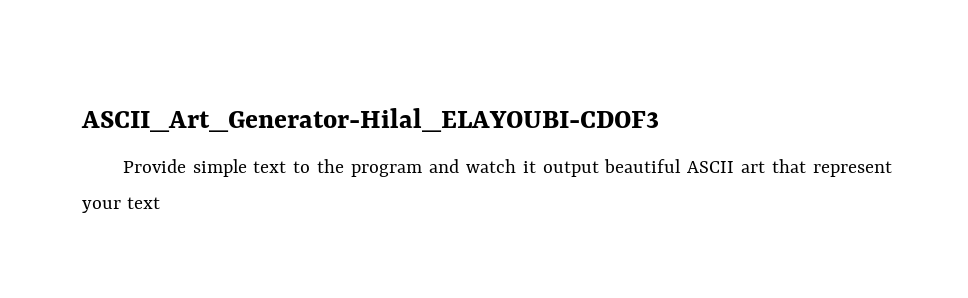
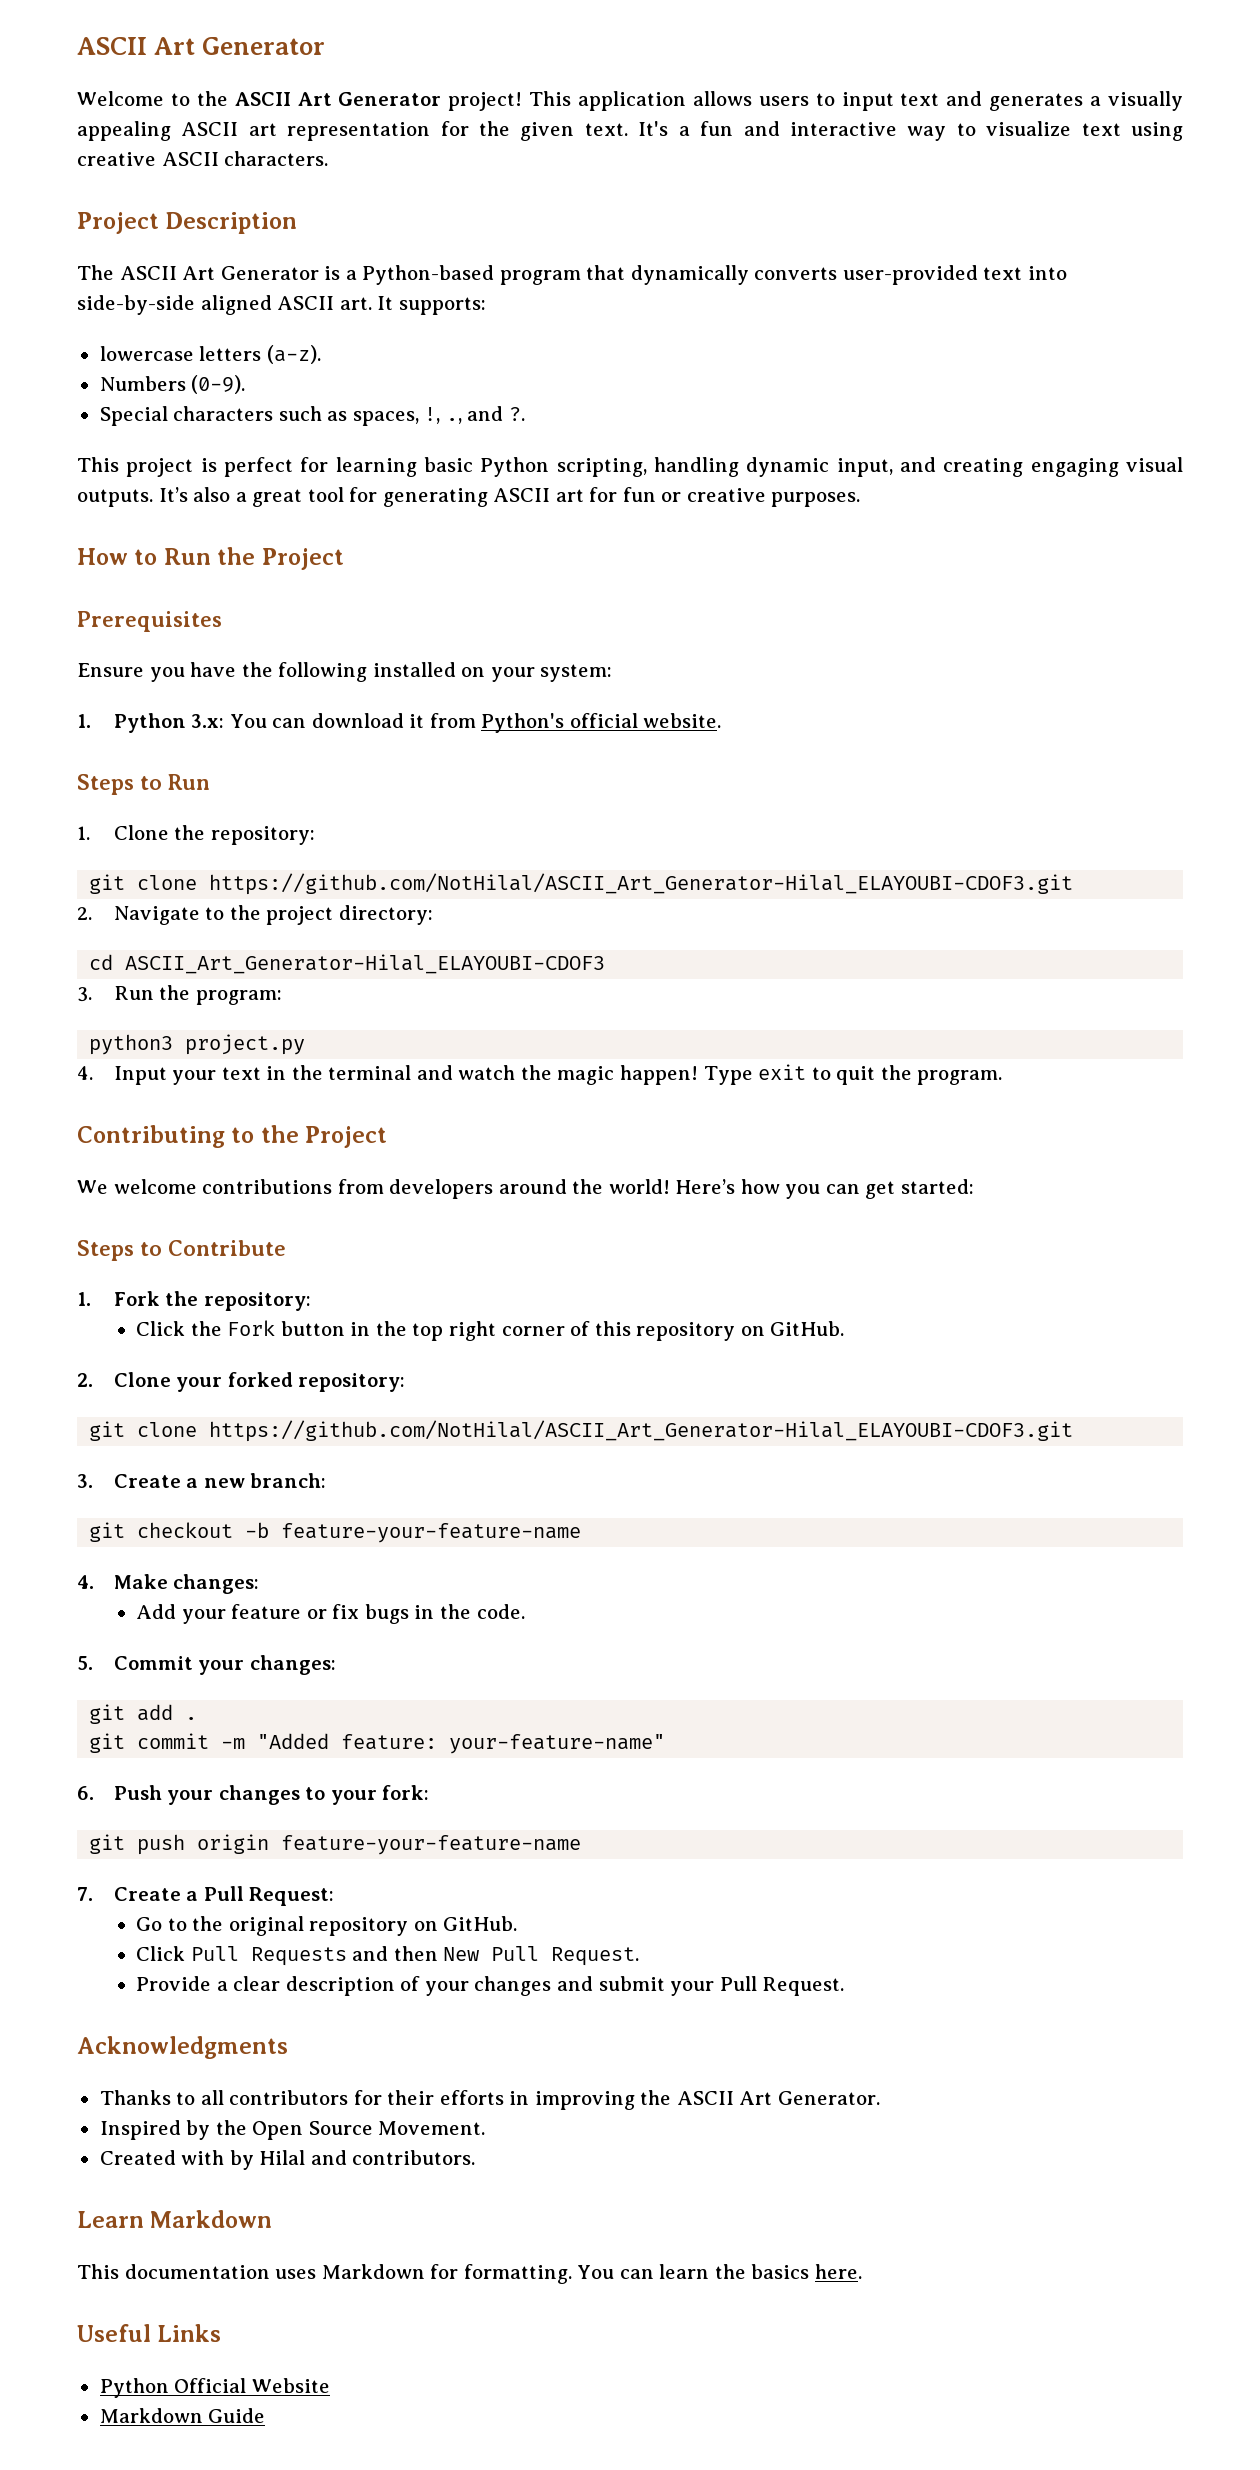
[81,108,659,132] [122,159,892,177] [82,197,160,213] ASCII_Art_Generator-Hilal_ELAYOUBI-CDOF3 // Provide simple text to the program and watch it output beautiful ASCII art that represent your text -> [77,37,326,55] [77,91,1183,111] [77,121,1183,141] [77,151,329,166] [77,212,298,234] [77,265,1067,285] [77,295,486,315] [99,345,321,364] [99,375,246,394] [99,406,525,426] [77,457,1184,477] [77,487,861,507] [77,547,344,570] [77,611,222,632] [77,662,613,682] [77,713,722,733] [77,774,210,795] [77,825,315,845] [89,873,1074,895] [77,905,433,925] [89,954,606,974] [77,985,282,1005] [89,1034,306,1055] [77,1064,1003,1085] [77,1125,388,1148] [77,1179,974,1199] [77,1240,286,1261] [77,1291,311,1311] [136,1320,845,1341] [77,1372,406,1392] [89,1420,1074,1442] [77,1473,327,1488] [89,1522,582,1543] [77,1574,260,1594] [136,1604,525,1624] [77,1655,336,1675] [89,1704,198,1724] [89,1733,666,1754] [77,1785,430,1805] [89,1834,582,1855] [77,1886,335,1906] [136,1916,518,1936] [136,1946,640,1966] [136,1976,845,1996] [77,2036,288,2059] [99,2090,880,2110] [99,2120,486,2140] [99,2150,476,2170] [77,2210,273,2228] [77,2264,862,2284] [77,2324,222,2342] [99,2378,330,2398] [99,2408,266,2423] ASCII Art Generator // Welcome to the ASCII Art Generator project! This application allows users to input text and generates a visually appealing ASCII art representation for the given text. It's a fun and interactive way to visualize text using creative ASCII characters. // Project Description // The ASCII Art Generator is a Python-based program that dynamically converts user-provided text into side-by-side aligned ASCII art. It supports: // lowercase letters (a-z). // Numbers (0-9). // Special characters such as spaces, !, ., and ?. // This project is perfect for learning basic Python scripting, handling dynamic input, and creating engaging visual outputs. It’s also a great tool for generating ASCII art for fun or creative purposes. // How to Run the Project // Prerequisites // Ensure you have the following installed on your system: // 1. Python 3.x: You can download it from Python's official website. // Steps to Run // 1. Clone the repository: // git clone https://github.com/NotHilal/ASCII_Art_Generator-Hilal_ELAYOUBI-CDOF3.git // 2. Navigate to the project directory: // cd ASCII_Art_Generator-Hilal_ELAYOUBI-CDOF3 // 3. Run the program: // python3 project.py // 4. Input your text in the terminal and watch the magic happen! Type exit to quit the program. // Contributing to the Project // We welcome contributions from developers around the world! Here’s how you can get started: // Steps to Contribute // 1. Fork the repository: // Click the Fork button in the top right corner of this repository on GitHub. // 2. Clone your forked repository: // git clone https://github.com/NotHilal/ASCII_Art_Generator-Hilal_ELAYOUBI-CDOF3.git // 3. Create a new branch: // git checkout -b feature-your-feature-name // 4. Make changes: // Add your feature or fix bugs in the code. // 5. Commit your changes: // git add . // git commit -m "Added feature: your-feature-name" // 6. Push your changes to your fork: // git push origin feature-your-feature-name // 7. Create a Pull Request: // Go to the original repository on GitHub. // Click Pull Requests and then New Pull Request. // Provide a clear description of your changes and submit your Pull Request. // Acknowledgments // Thanks to all contributors for their efforts in improving the ASCII Art Generator. // Inspired by the Open Source Movement. // Created with by Hilal and contributors. // Learn Markdown // This documentation uses Markdown for formatting. You can learn the basics here. // Useful Links // Python Official Website // Markdown Guide

